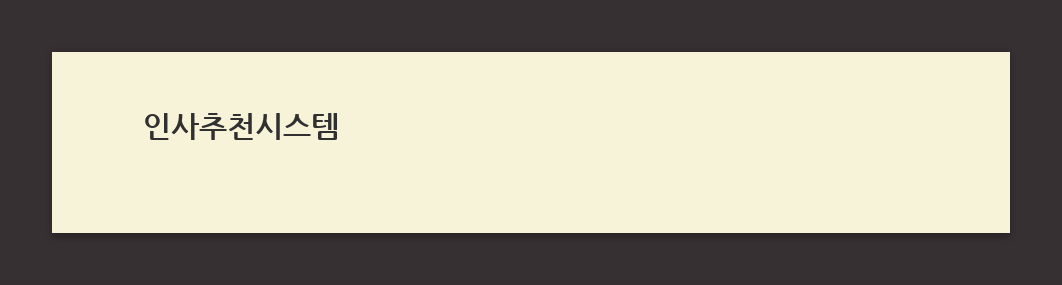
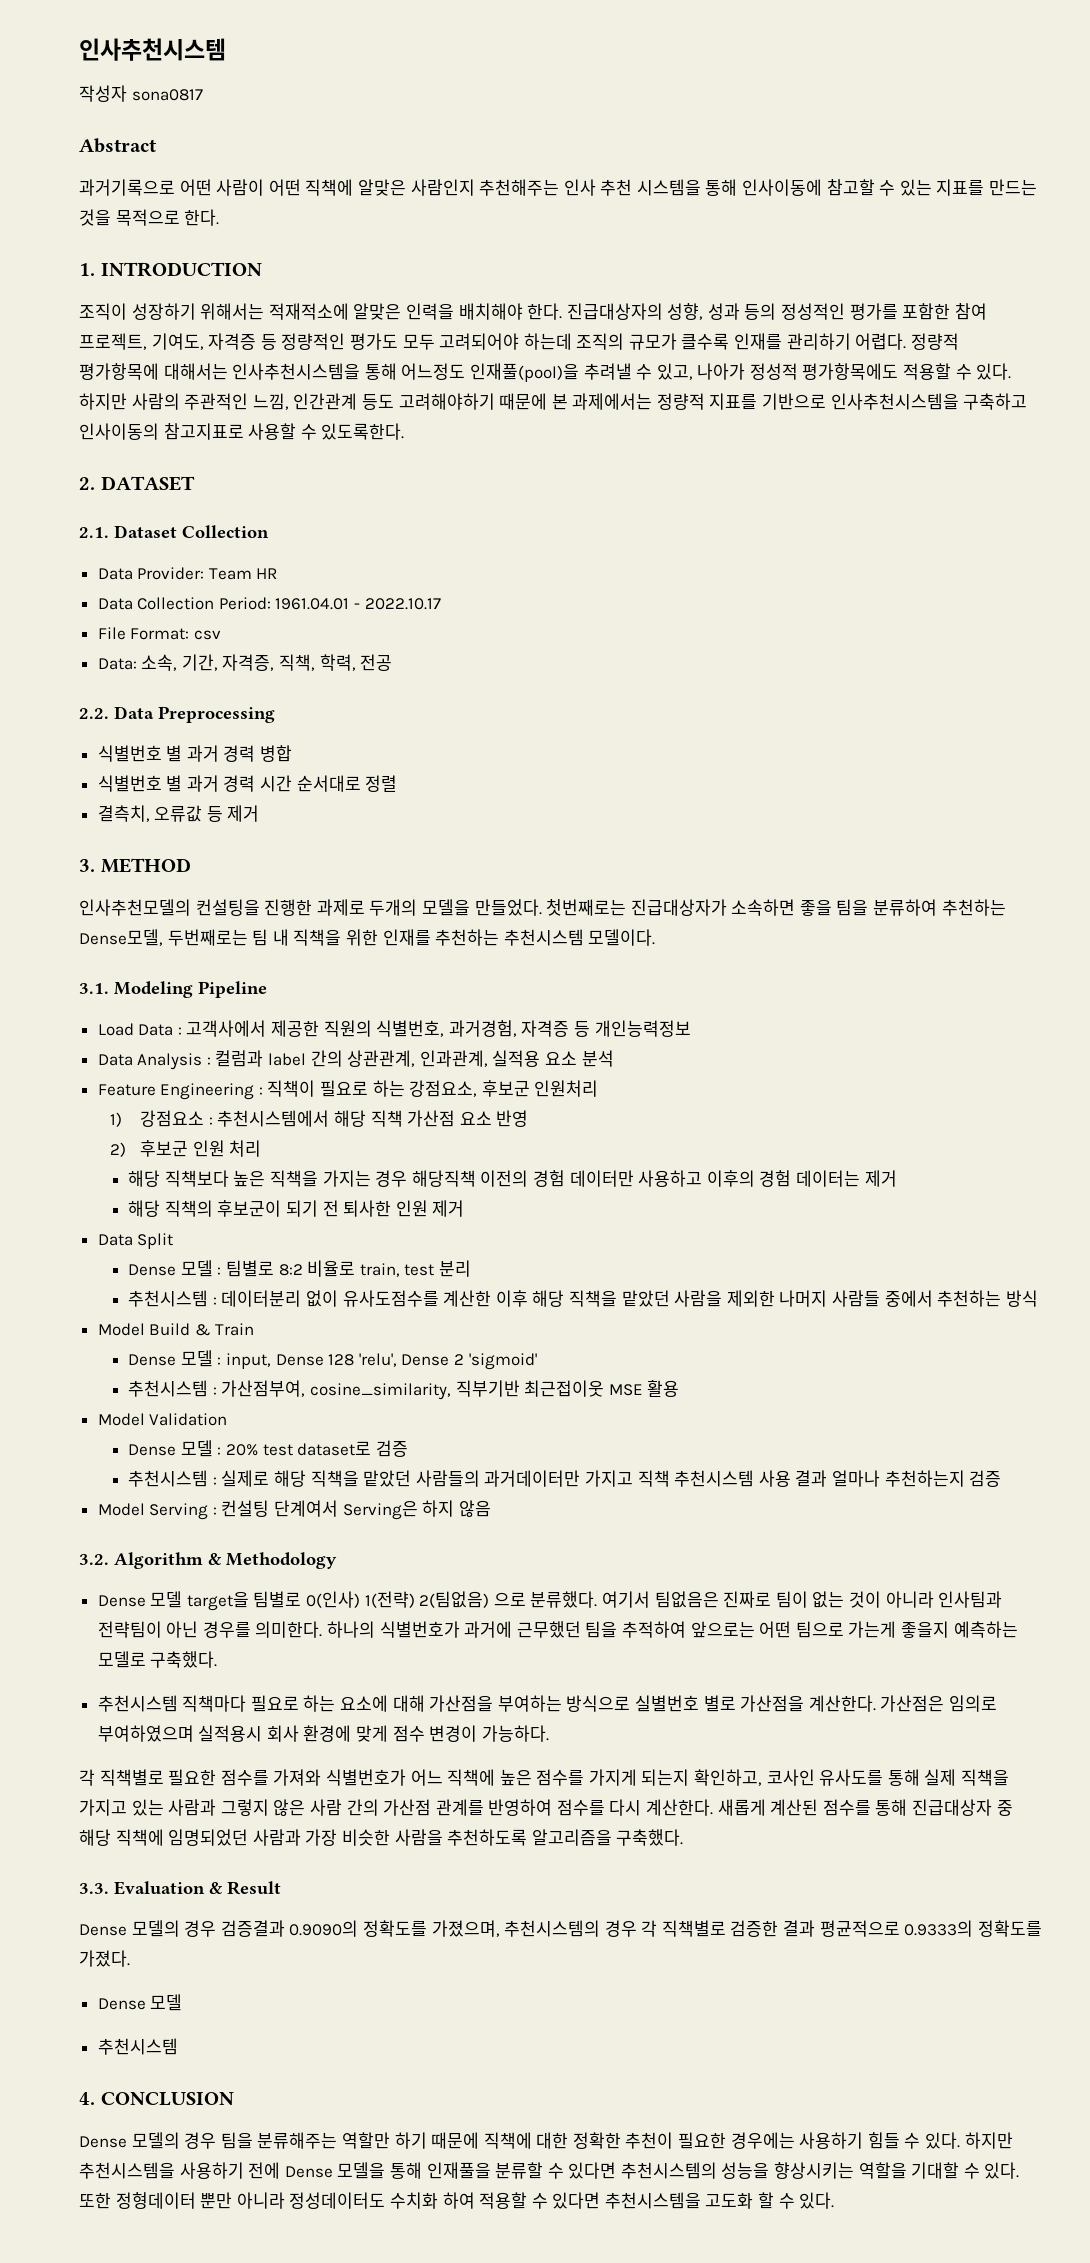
(339, 126) none -> [79,85,203,102] [79,138,156,153] [79,179,1038,196] [79,209,220,226] [79,262,262,277] [79,303,987,320] [79,333,959,350] [79,363,1012,382] [79,393,1028,410] [79,423,405,440] [79,476,195,491] [79,525,269,538] [97,567,278,580] [97,597,441,610] [97,627,221,640] [97,654,393,671] [79,706,275,723] [97,745,293,762] [97,775,398,792] [97,805,260,822] [79,858,191,873] [79,899,1006,916] [79,929,656,946] [79,981,267,998] [97,1020,691,1037] [97,1050,614,1070] [97,1080,599,1100] [109,1110,529,1127] [109,1140,262,1157] [128,1170,897,1187] [128,1200,465,1217] [97,1233,174,1249] [128,1260,471,1277] [128,1290,1038,1307] [97,1323,255,1336] [128,1350,537,1370] [128,1380,680,1400] [97,1413,228,1426] [128,1440,408,1457] [128,1470,1002,1487] [97,1500,491,1520] [79,1552,337,1569] [97,1591,1003,1611] [97,1621,1018,1638] [97,1651,218,1668] [97,1695,997,1712] [97,1725,549,1742] [79,1769,1010,1786] [79,1799,1013,1816] [79,1829,684,1846] [79,1881,281,1895] [79,1920,1042,1937] [79,1950,130,1967] [97,1994,183,2011] [97,2038,178,2055] [79,2092,234,2106] [79,2132,1013,2149] [79,2162,1020,2179] [79,2192,835,2209] // 작성자 sona0817 // Abstract // 과거기록으로 어떤 사람이 어떤 직책에 알맞은 사람인지 추천해주는 인사 추천 시스템을 통해 인사이동에 참고할 수 있는 지표를 만드는 것을 목적으로 한다. // 1. INTRODUCTION // 조직이 성장하기 위해서는 적재적소에 알맞은 인력을 배치해야 한다. 진급대상자의 성향, 성과 등의 정성적인 평가를 포함한 참여 프로젝트, 기여도, 자격증 등 정량적인 평가도 모두 고려되어야 하는데 조직의 규모가 클수록 인재를 관리하기 어렵다. 정량적 평가항목에 대해서는 인사추천시스템을 통해 어느정도 인재풀(pool)을 추려낼 수 있고, 나아가 정성적 평가항목에도 적용할 수 있다. 하지만 사람의 주관적인 느낌, 인간관계 등도 고려해야하기 때문에 본 과제에서는 정량적 지표를 기반으로 인사추천시스템을 구축하고 인사이동의 참고지표로 사용할 수 있도록한다. // 2. DATASET // 2.1. Dataset Collection // Data Provider: Team HR // Data Collection Period: 1961.04.01 - 2022.10.17 // File Format: csv // Data: 소속, 기간, 자격증, 직책, 학력, 전공 // 2.2. Data Preprocessing // 식별번호 별 과거 경력 병합 // 식별번호 별 과거 경력 시간 순서대로 정렬 // 결측치, 오류값 등 제거 // 3. METHOD // 인사추천모델의 컨설팅을 진행한 과제로 두개의 모델을 만들었다. 첫번째로는 진급대상자가 소속하면 좋을 팀을 분류하여 추천하는 Dense모델, 두번째로는 팀 내 직책을 위한 인재를 추천하는 추천시스템 모델이다. // 3.1. Modeling Pipeline // Load Data : 고객사에서 제공한 직원의 식별번호, 과거경험, 자격증 등 개인능력정보 // Data Analysis : 컬럼과 label 간의 상관관계, 인과관계, 실적용 요소 분석 // Feature Engineering : 직책이 필요로 하는 강점요소, 후보군 인원처리 // 1) 강점요소 : 추천시스템에서 해당 직책 가산점 요소 반영 // 2) 후보군 인원 처리 // 해당 직책보다 높은 직책을 가지는 경우 해당직책 이전의 경험 데이터만 사용하고 이후의 경험 데이터는 제거 // 해당 직책의 후보군이 되기 전 퇴사한 인원 제거 // Data Split // Dense 모델 : 팀별로 8:2 비율로 train, test 분리 // 추천시스템 : 데이터분리 없이 유사도점수를 계산한 이후 해당 직책을 맡았던 사람을 제외한 나머지 사람들 중에서 추천하는 방식 // Model Build & Train // Dense 모델 : input, Dense 128 'relu', Dense 2 'sigmoid' // 추천시스템 : 가산점부여, cosine_similarity, 직부기반 최근접이웃 MSE 활용 // Model Validation // Dense 모델 : 20% test dataset로 검증 // 추천시스템 : 실제로 해당 직책을 맡았던 사람들의 과거데이터만 가지고 직책 추천시스템 사용 결과 얼마나 추천하는지 검증 // Model Serving : 컨설팅 단계여서 Serving은 하지 않음 // 3.2. Algorithm & Methodology // Dense 모델 target을 팀별로 0(인사) 1(전략) 2(팀없음) 으로 분류했다. 여기서 팀없음은 진짜로 팀이 없는 것이 아니라 인사팀과 전략팀이 아닌 경우를 의미한다. 하나의 식별번호가 과거에 근무했던 팀을 추적하여 앞으로는 어떤 팀으로 가는게 좋을지 예측하는 모델로 구축했다. // 추천시스템 직책마다 필요로 하는 요소에 대해 가산점을 부여하는 방식으로 실별번호 별로 가산점을 계산한다. 가산점은 임의로 부여하였으며 실적용시 회사 환경에 맞게 점수 변경이 가능하다. // 각 직책별로 필요한 점수를 가져와 식별번호가 어느 직책에 높은 점수를 가지게 되는지 확인하고, 코사인 유사도를 통해 실제 직책을 가지고 있는 사람과 그렇지 않은 사람 간의 가산점 관계를 반영하여 점수를 다시 계산한다. 새롭게 계산된 점수를 통해 진급대상자 중 해당 직책에 임명되었던 사람과 가장 비슷한 사람을 추천하도록 알고리즘을 구축했다. // 3.3. Evaluation & Result // Dense 모델의 경우 검증결과 0.9090의 정확도를 가졌으며, 추천시스템의 경우 각 직책별로 검증한 결과 평균적으로 0.9333의 정확도를 가졌다. // Dense 모델 // 추천시스템 // 4. CONCLUSION // Dense 모델의 경우 팀을 분류해주는 역할만 하기 때문에 직책에 대한 정확한 추천이 필요한 경우에는 사용하기 힘들 수 있다. 하지만 추천시스템을 사용하기 전에 Dense 모델을 통해 인재풀을 분류할 수 있다면 추천시스템의 성능을 향상시키는 역할을 기대할 수 있다. 또한 정형데이터 뿐만 아니라 정성데이터도 수치화 하여 적용할 수 있다면 추천시스템을 고도화 할 수 있다.

